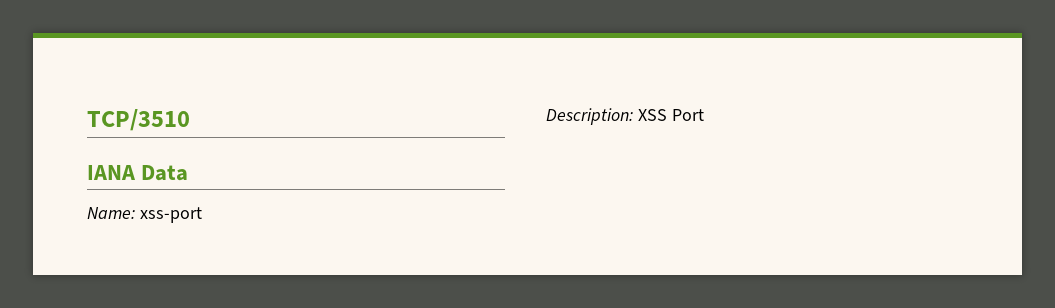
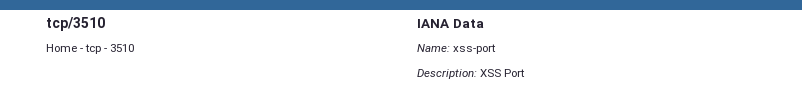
[87,109,190,131] TCP/3510 -> [46,17,105,31] [46,44,135,54] tcp/3510 // Home - tcp - 3510

